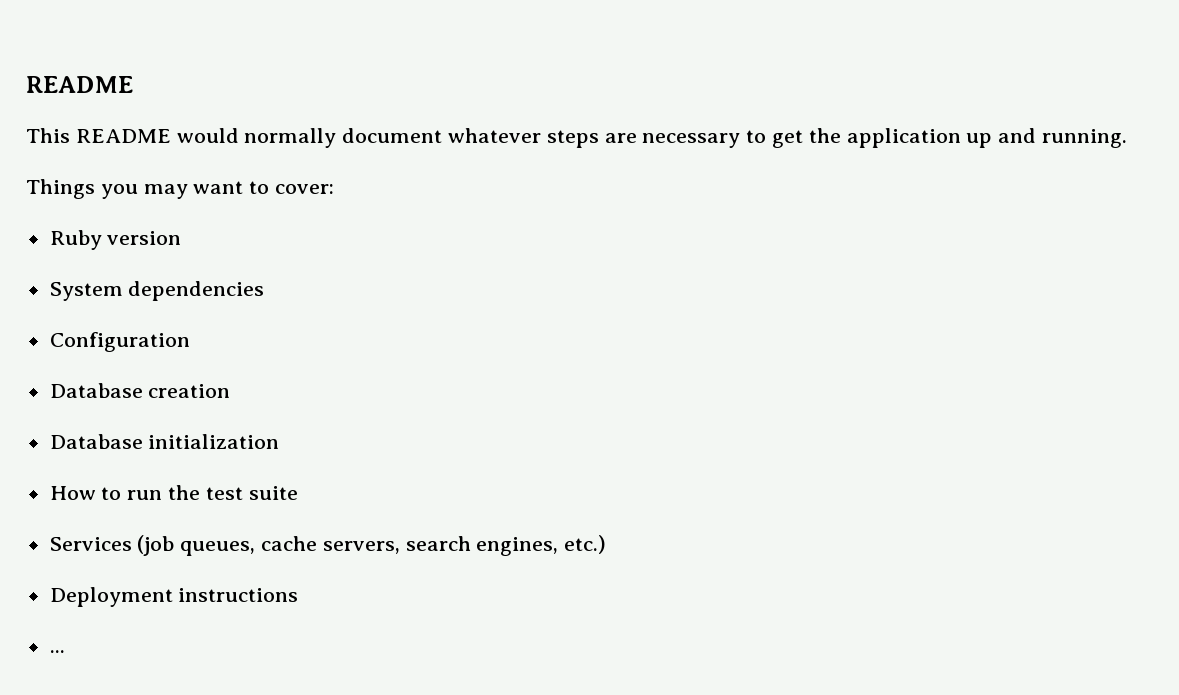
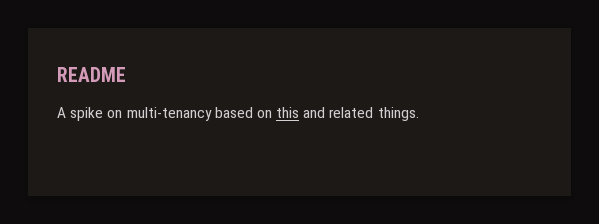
[26,128,1128,148] [26,179,335,199] [49,230,182,250] [49,281,265,301] [49,332,190,352] [49,383,231,398] [49,434,280,449] [49,485,298,500] [49,535,607,556] [49,587,299,607] [49,650,65,653] This README would normally document whatever steps are necessary to get the application up and running. // Things you may want to cover: // Ruby version // System dependencies // Configuration // Database creation // Database initialization // How to run the test suite // Services (job queues, cache servers, search engines, etc.) // Deployment instructions // ... -> [57,107,419,121] A spike on multi-tenancy based on this and related things.

